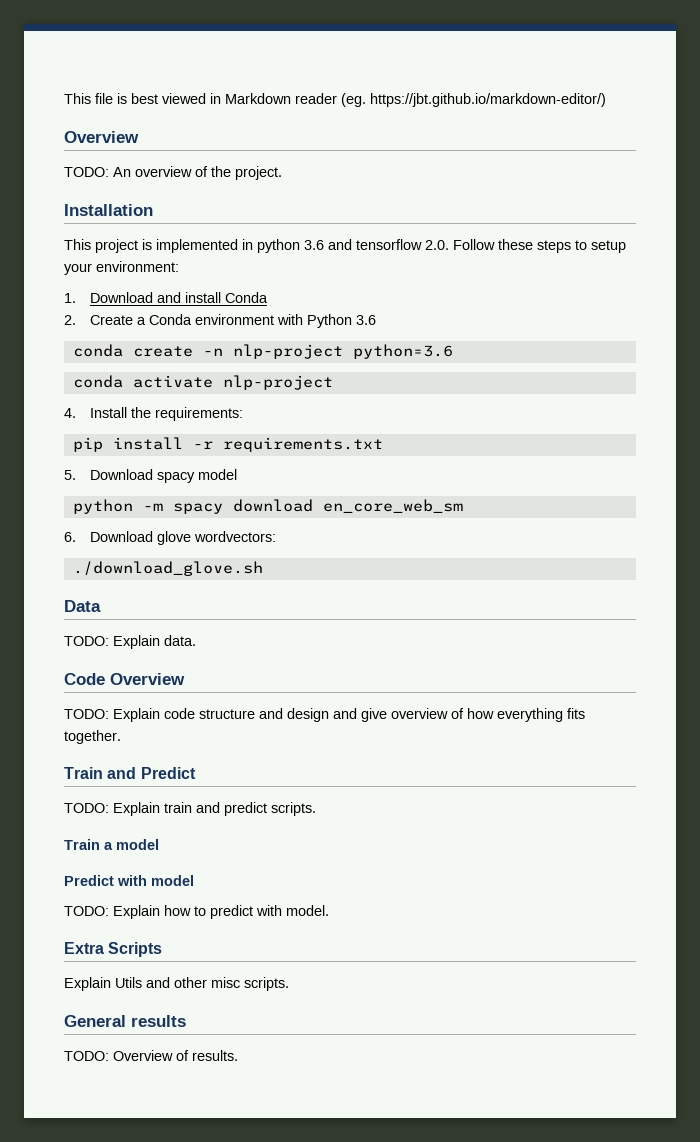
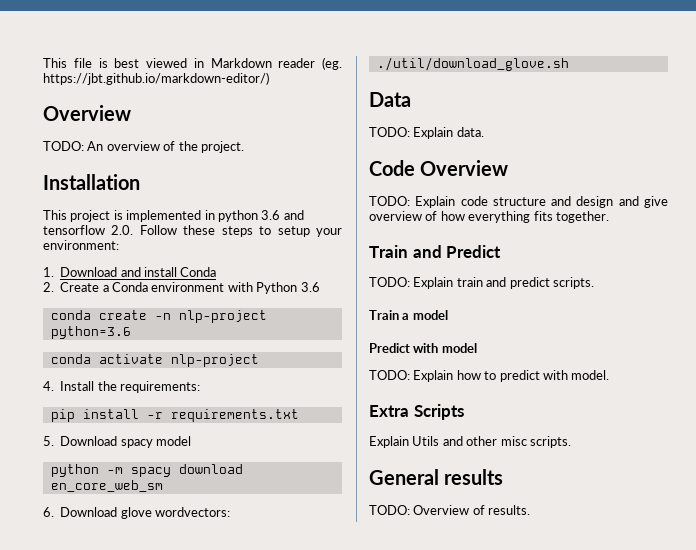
[72,561,263,576] ./download_glove.sh -> [376,57,569,71] ./util/download_glove.sh

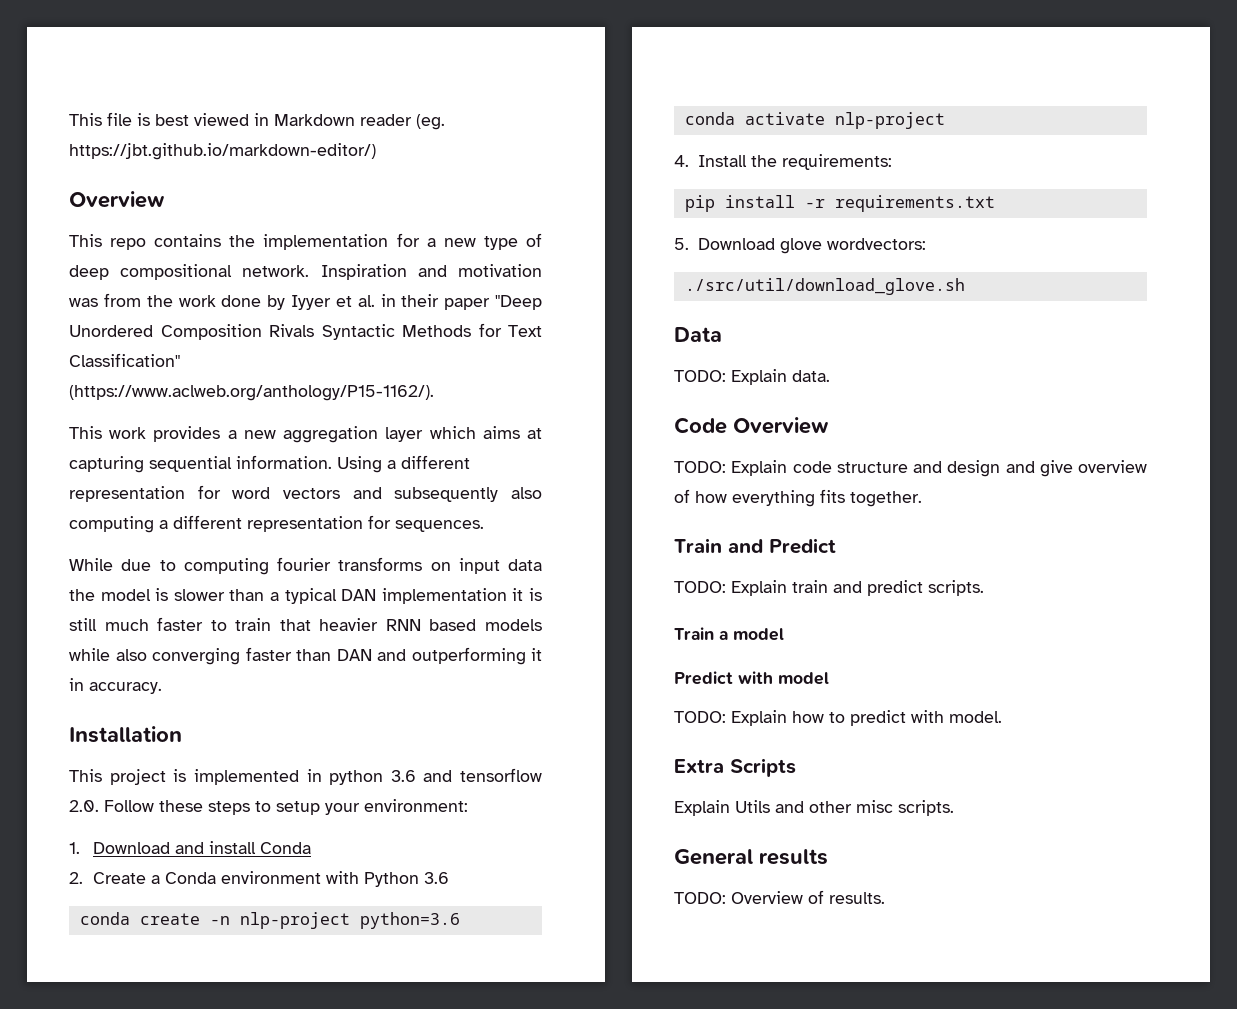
[43,141,244,153] TODO: An overview of the project. -> [69,233,542,250] [69,264,542,280] [69,293,542,310] [69,323,542,340] [69,353,180,367] [69,385,434,401] [69,426,542,443] [69,455,470,473] [69,485,542,502] [69,515,484,533] [69,557,542,575] [69,588,542,604] [69,617,542,631] [69,647,542,665] [69,678,162,694] This repo contains the implementation for a new type of deep compositional network. Inspiration and motivation was from the work done by Iyyer et al. in their paper "Deep Unordered Composition Rivals Syntactic Methods for Text Classification" (https://www.aclweb.org/anthology/P15-1162/). // This work provides a new aggregation layer which aims at capturing sequential information. Using a different representation for word vectors and subsequently also computing a different representation for sequences. // While due to computing fourier transforms on input data the model is slower than a typical DAN implementation it is still much faster to train that heavier RNN based models while also converging faster than DAN and outperforming it in accuracy.
[120,436,191,448] [50,464,243,477] [50,480,163,492] [43,507,118,517] spacy model // python -m spacy download en_core_web_sm // 6. Download -> (775, 244) none
[376,57,569,71] ./util/download_glove.sh -> [684,278,965,295] ./src/util/download_glove.sh

